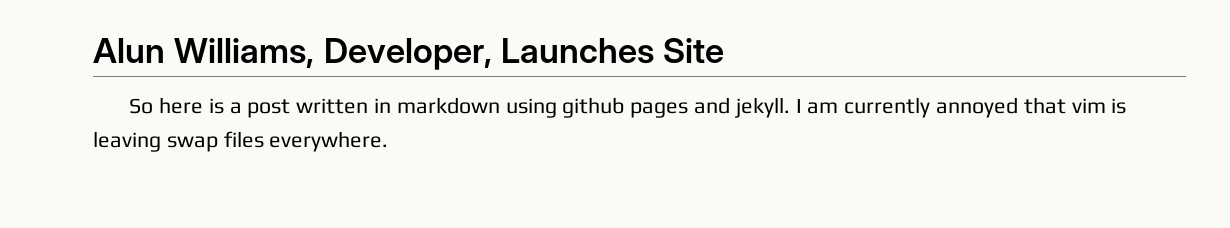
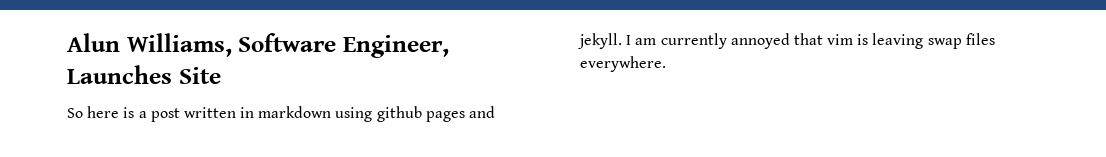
[323,38,492,70] Developer, -> [238,33,449,58] Software Engineer,

